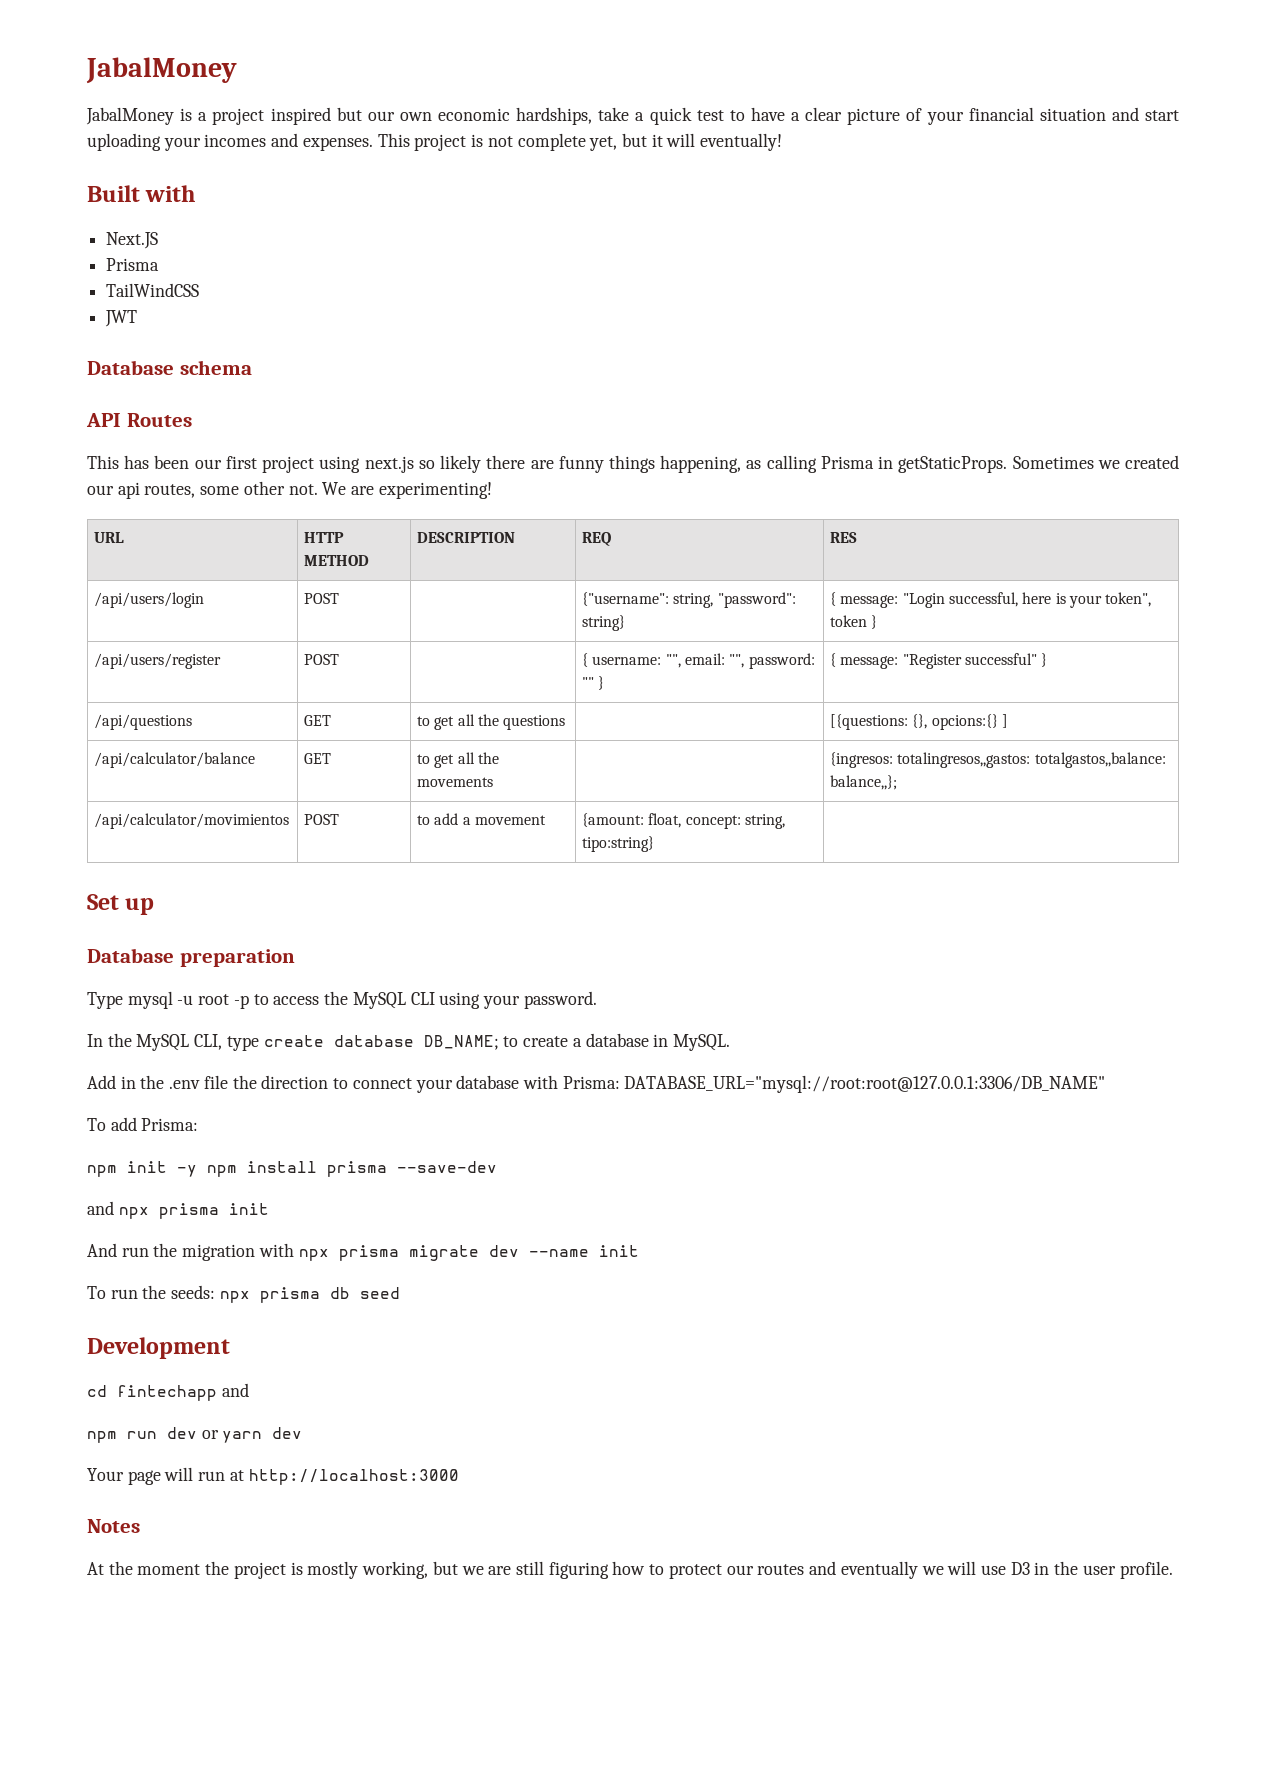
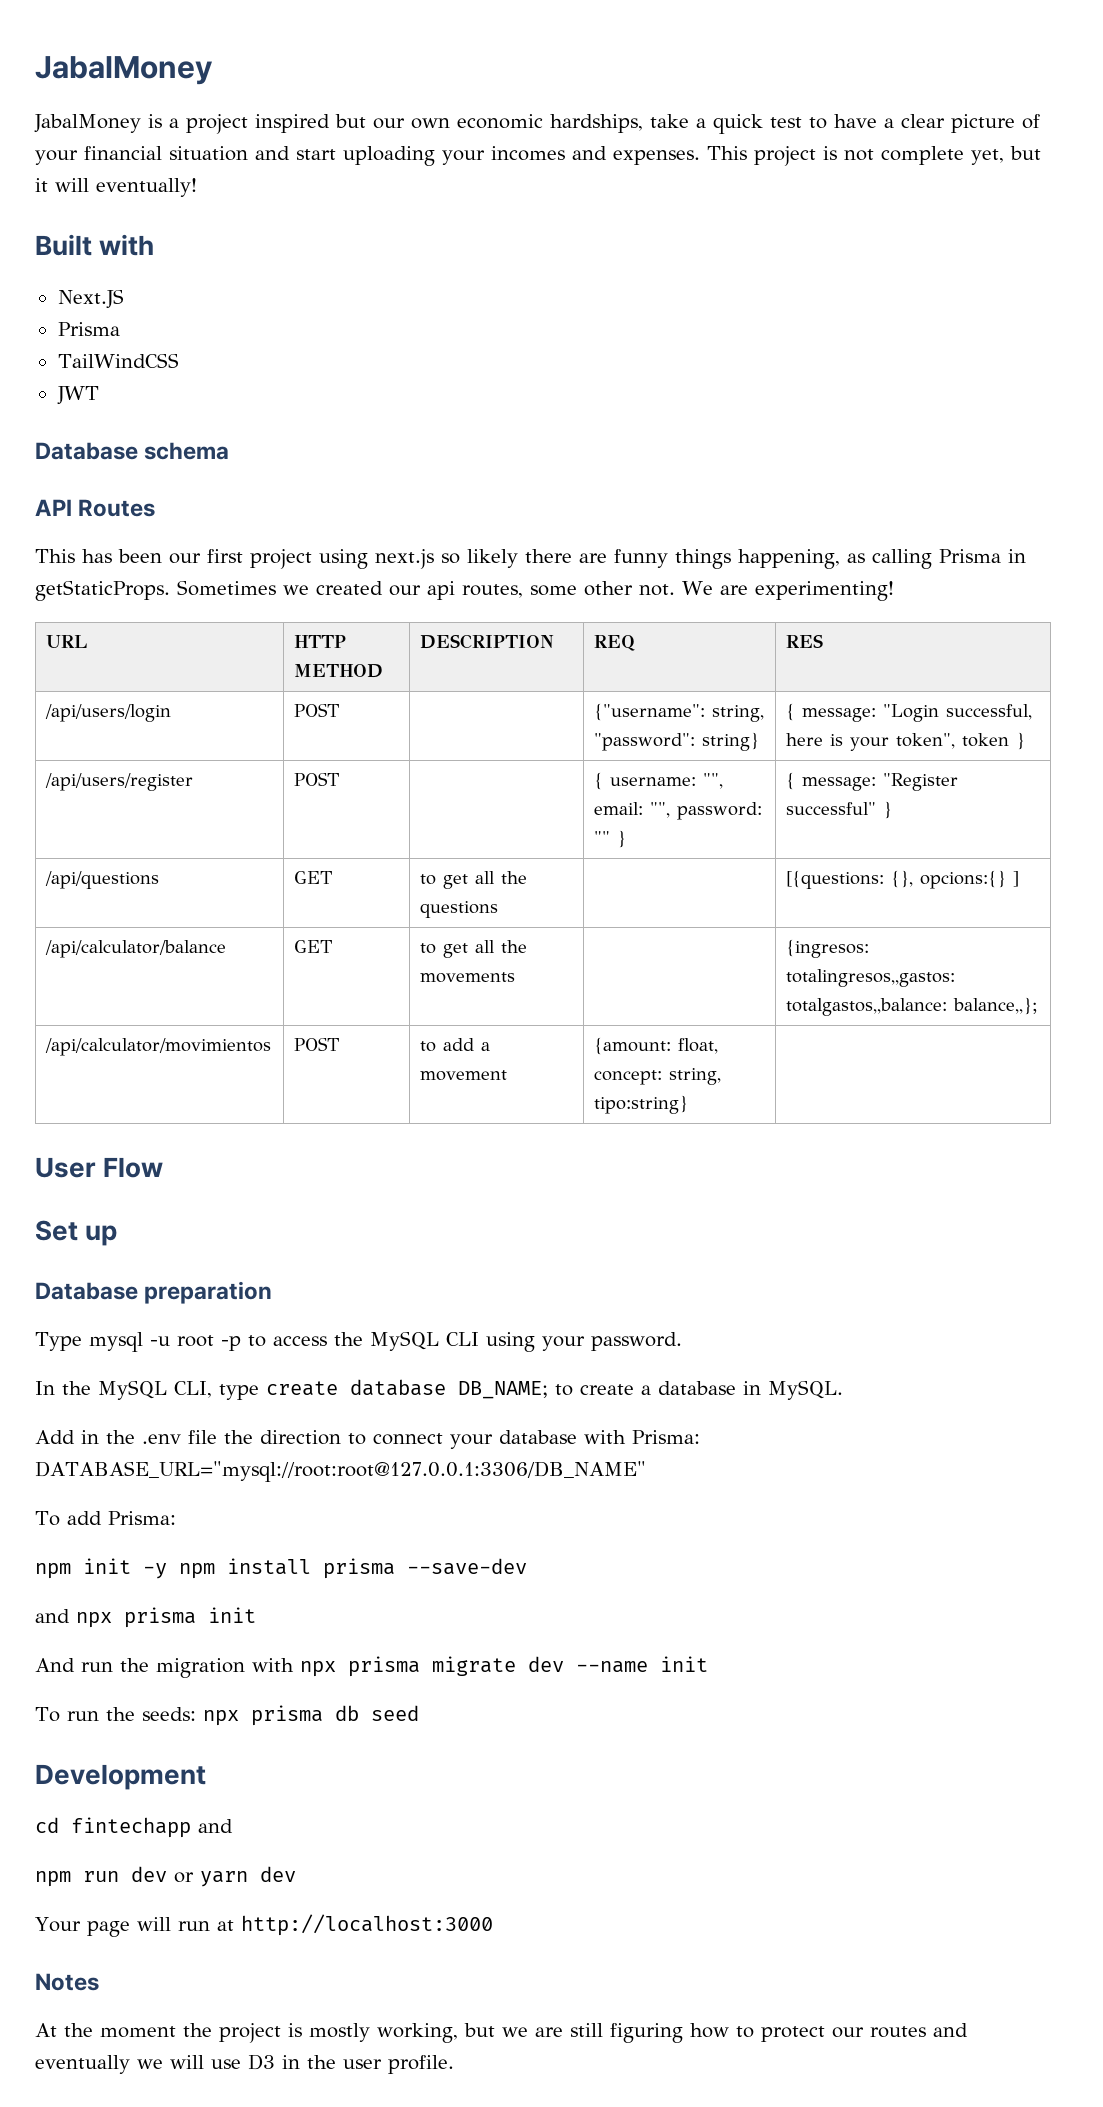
(655, 844) none -> [35,1157,164,1178] // User Flow

